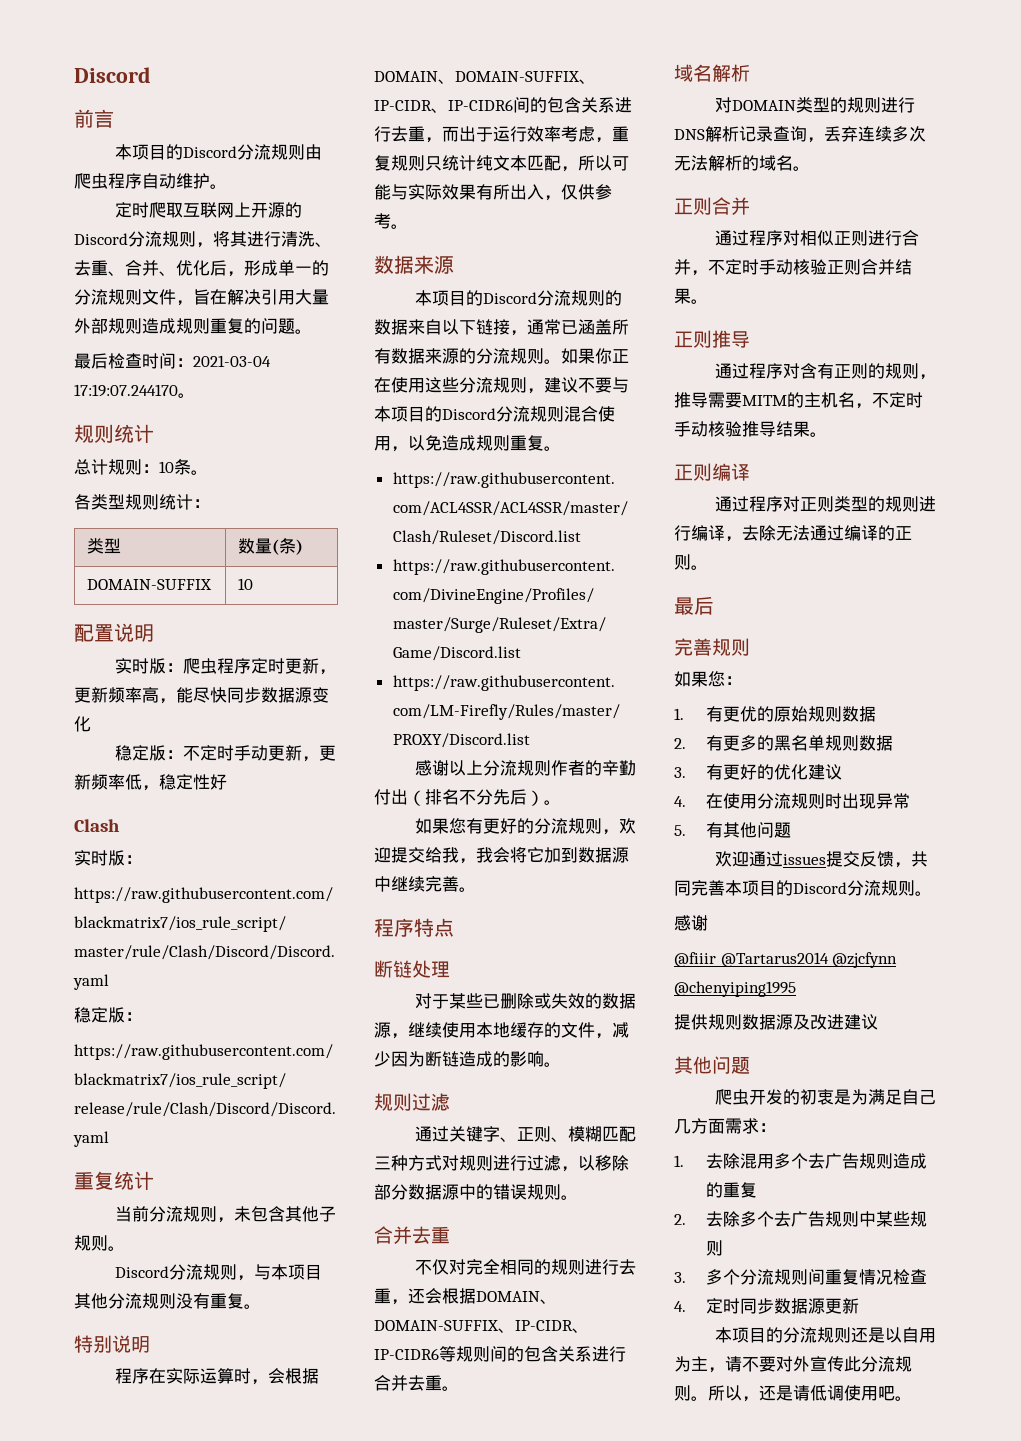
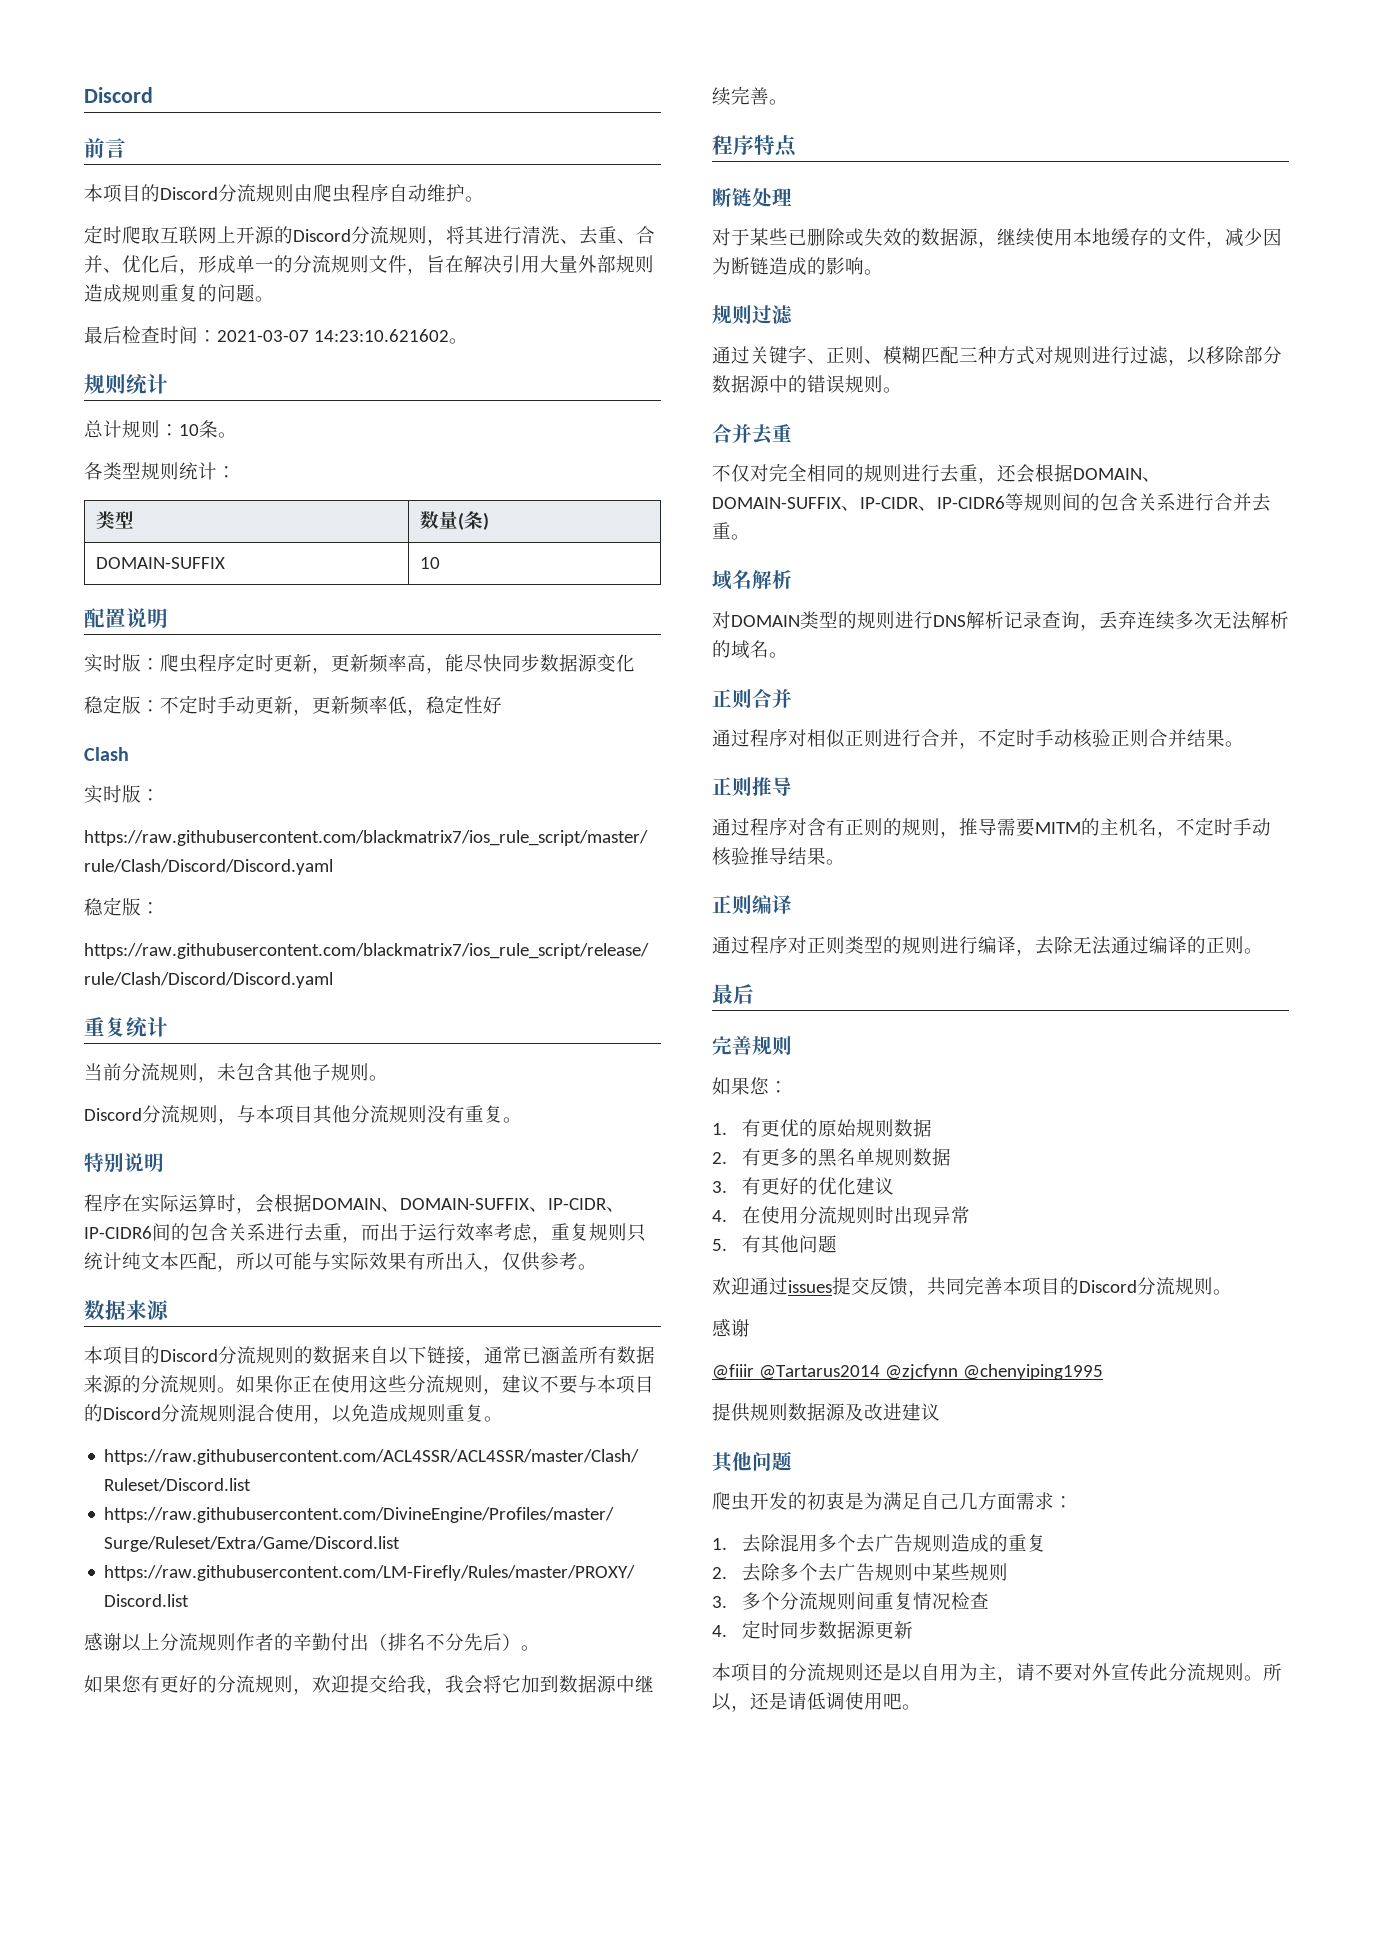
[193,355,271,367] [74,384,178,397] 2021-03-04 17:19:07.244170 -> [217,329,449,342] 2021-03-07 14:23:10.621602

